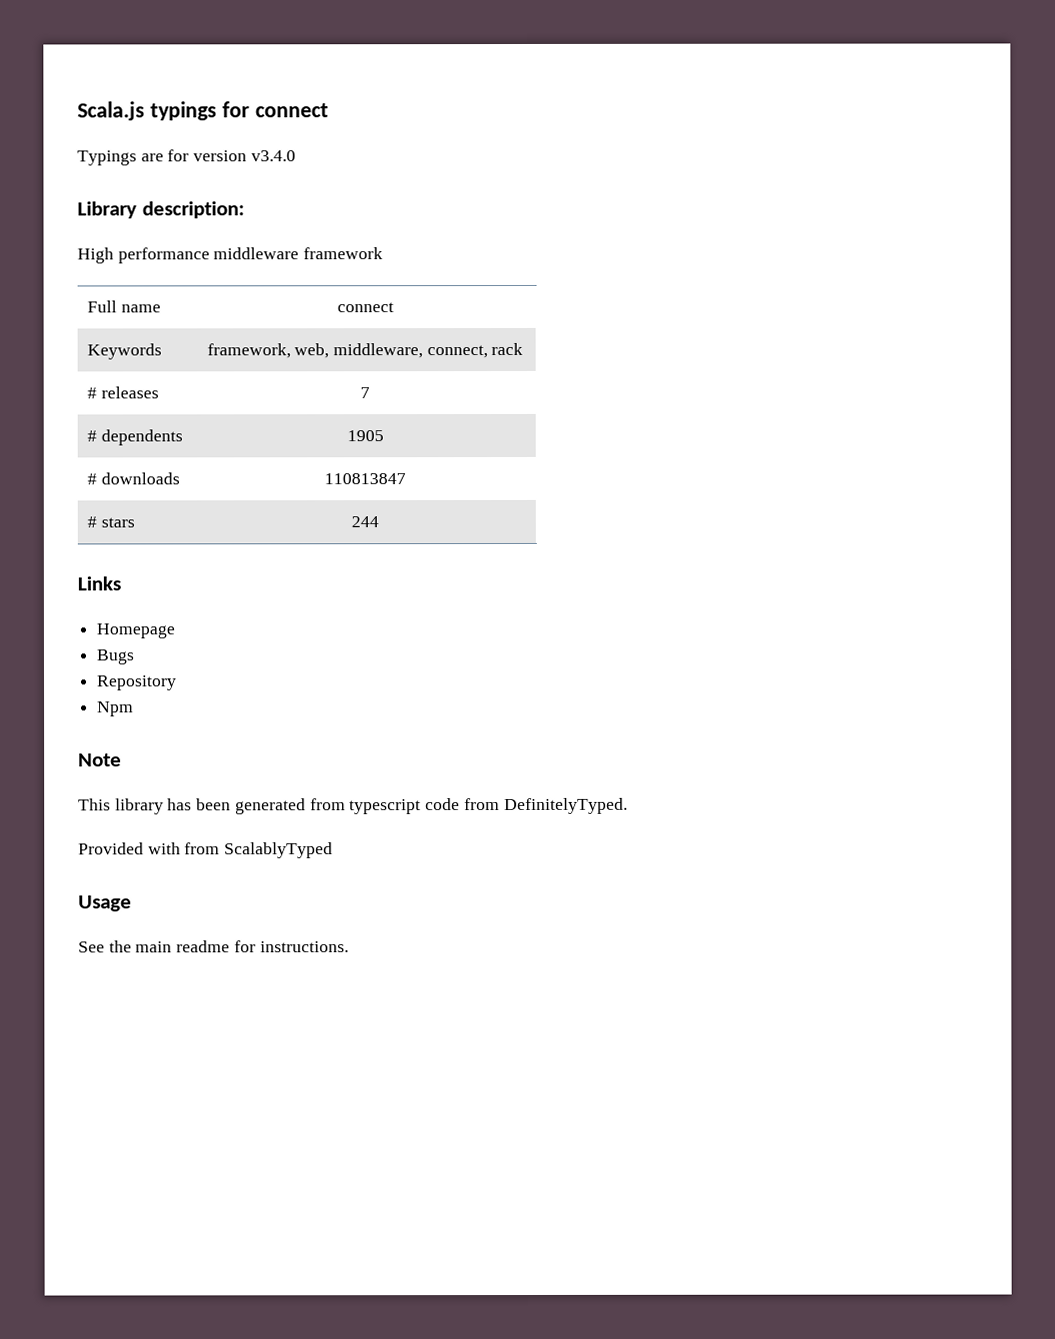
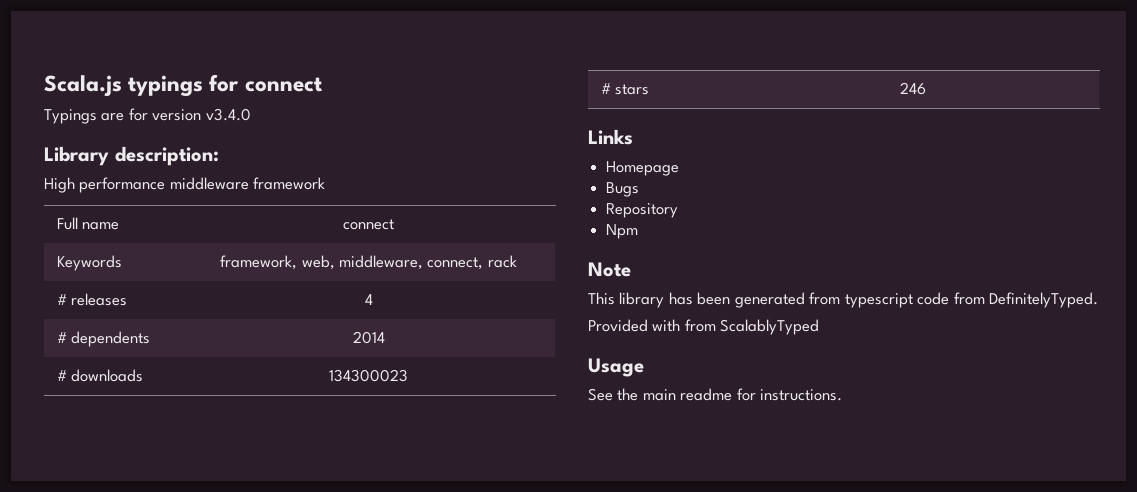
[360,387,370,399] 7 -> [364,294,373,305] 4
[346,430,384,442] 1905 -> [352,331,385,344] 2014
[324,473,406,485] 110813847 -> [329,369,408,382] 134300023
[351,516,379,528] 244 -> [899,82,926,95] 246

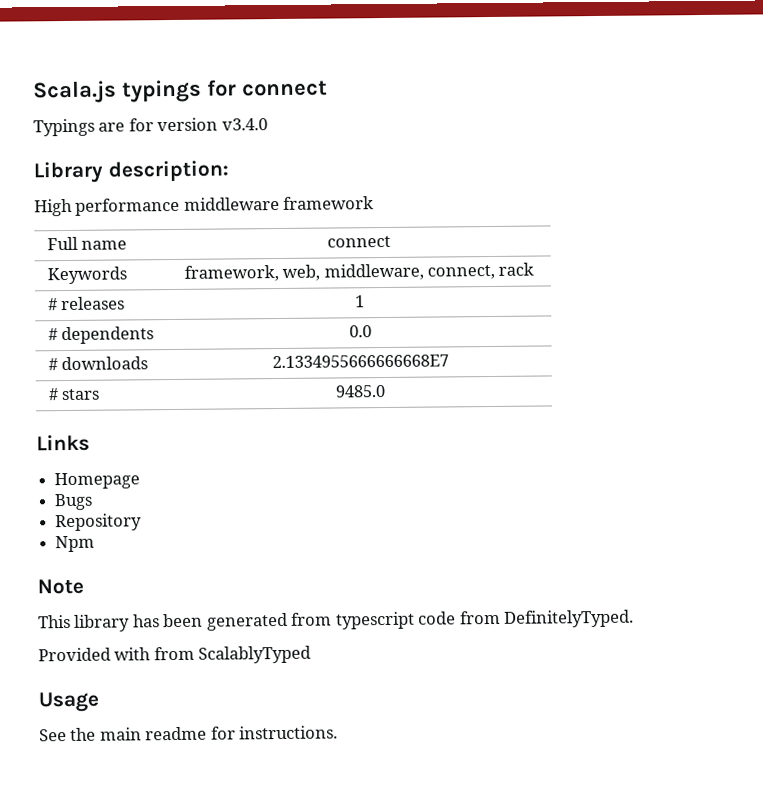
[364,294,373,305] 4 -> [355,295,365,308] 1
[352,331,385,344] 2014 -> [348,325,372,338] 0.0
[329,369,408,382] 134300023 -> [271,354,449,369] 2.1334955666666668E7
[899,82,926,95] 246 -> [335,385,386,398] 9485.0

